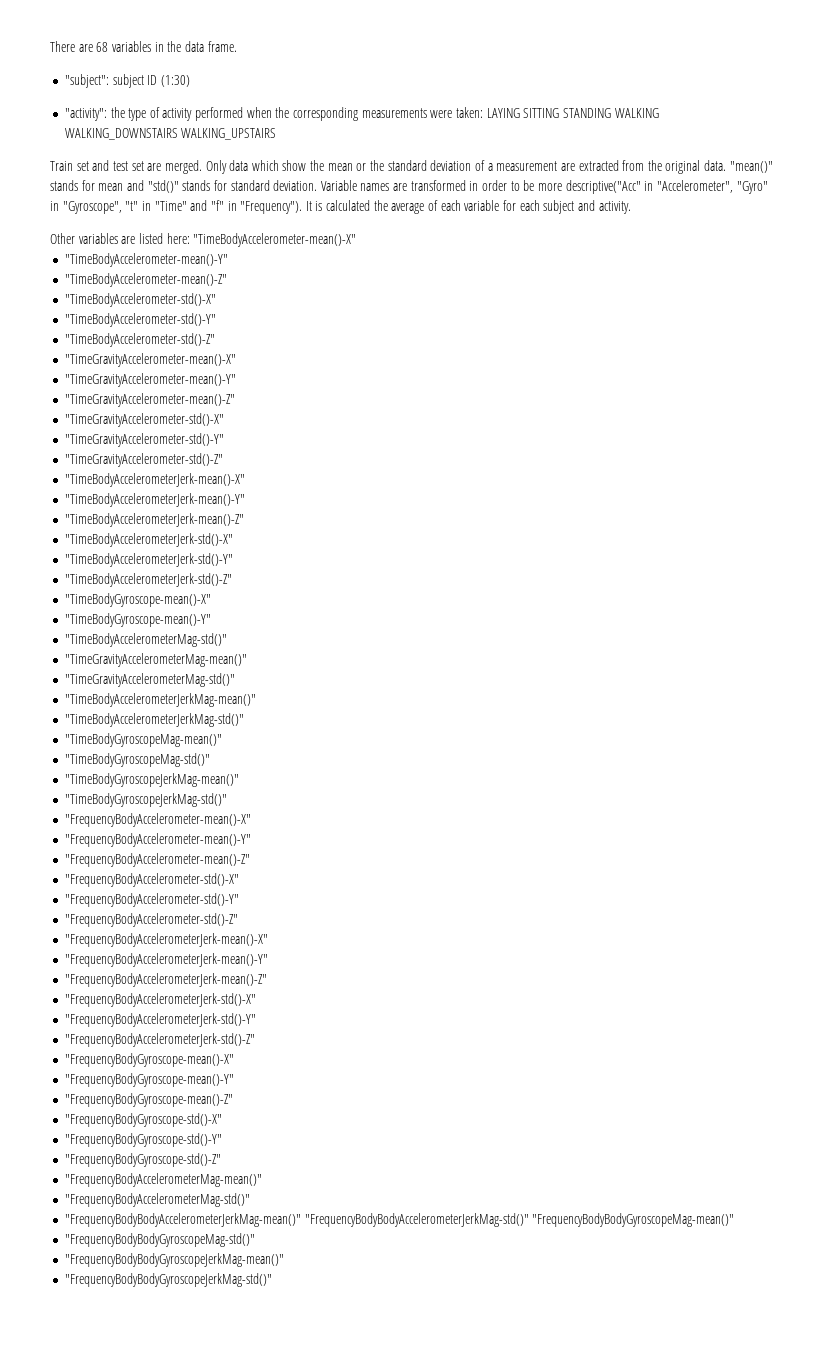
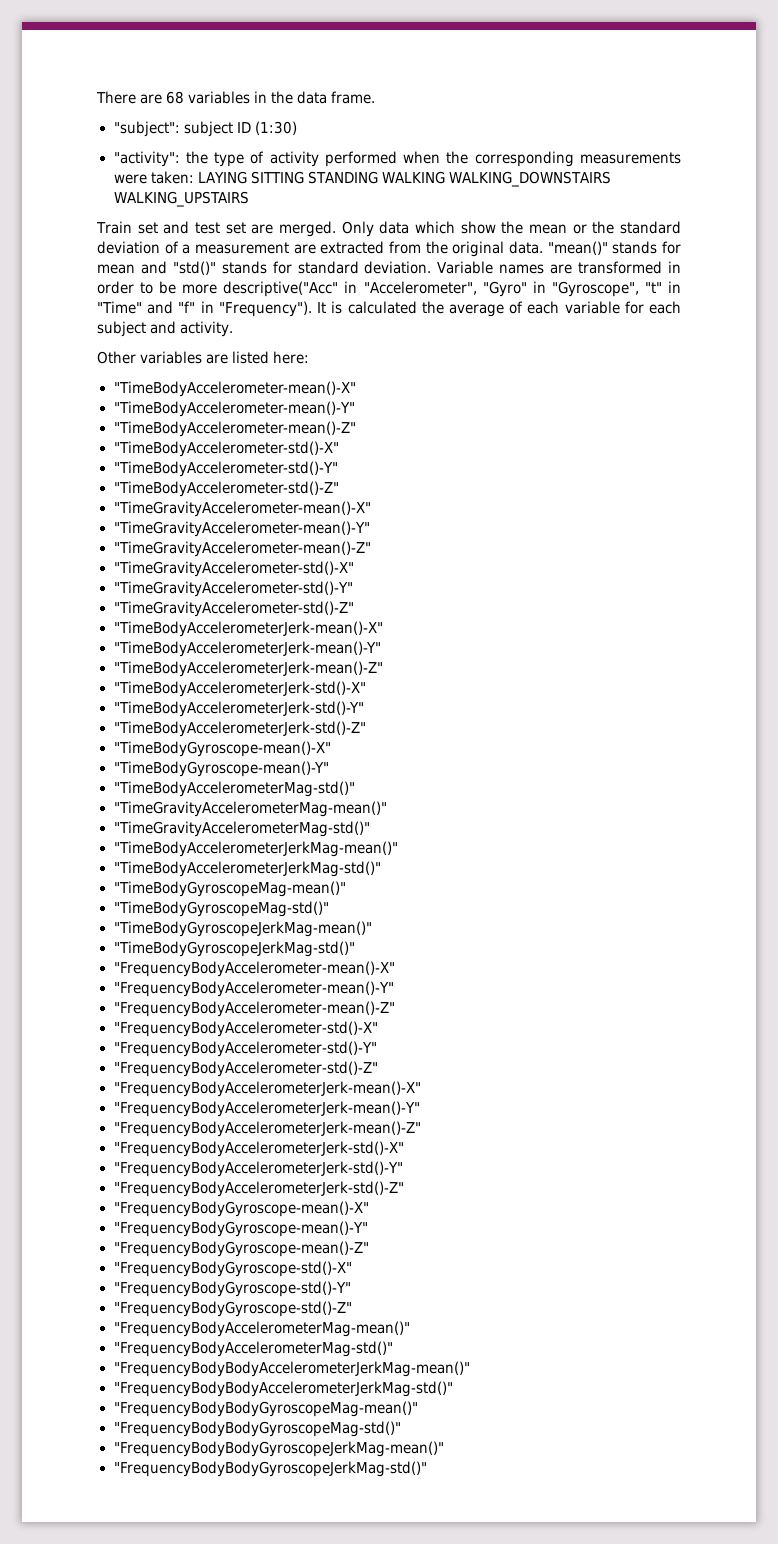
(190, 238) none -> (310, 357) //
(301, 1220) none -> (471, 1369) //
(529, 1220) none -> (454, 1389) //

